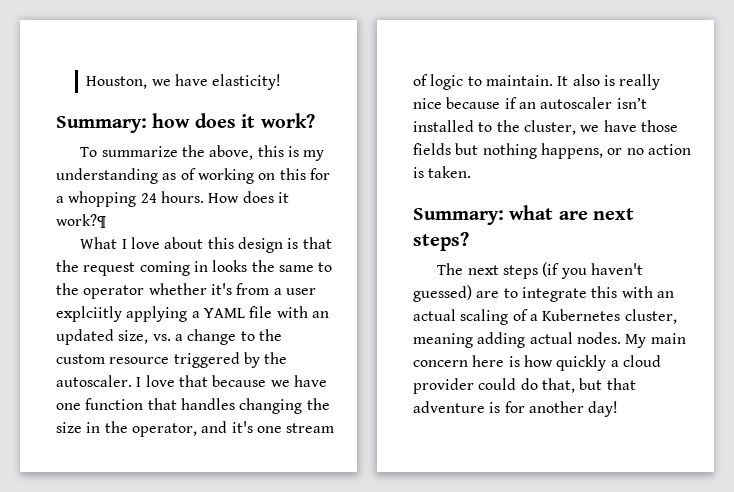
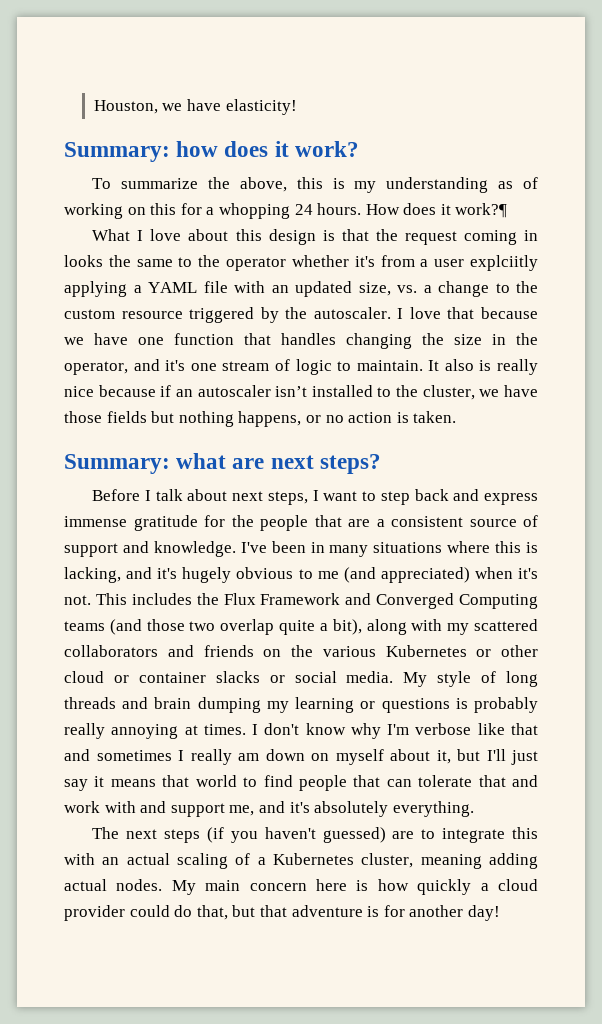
(469, 241) none -> [92,489,538,505] [64,515,538,531] [64,541,538,557] [64,567,538,583] [64,593,538,609] [64,619,538,635] [64,645,538,657] [64,671,538,687] [64,697,538,713] [64,723,538,739] [64,749,538,765] [64,775,538,791] [64,801,474,817] // Before I talk about next steps, I want to step back and express immense gratitude for the people that are a consistent source of support and knowledge. I've been in many situations where this is lacking, and it's hugely obvious to me (and appreciated) when it's not. This includes the Flux Framework and Converged Computing teams (and those two overlap quite a bit), along with my scattered collaborators and friends on the various Kubernetes or other cloud or container slacks or social media. My style of long threads and brain dumping my learning or questions is probably really annoying at times. I don't know why I'm verbose like that and sometimes I really am down on myself about it, but I'll just say it means that world to find people that can tolerate that and work with and support me, and it's absolutely everything.

